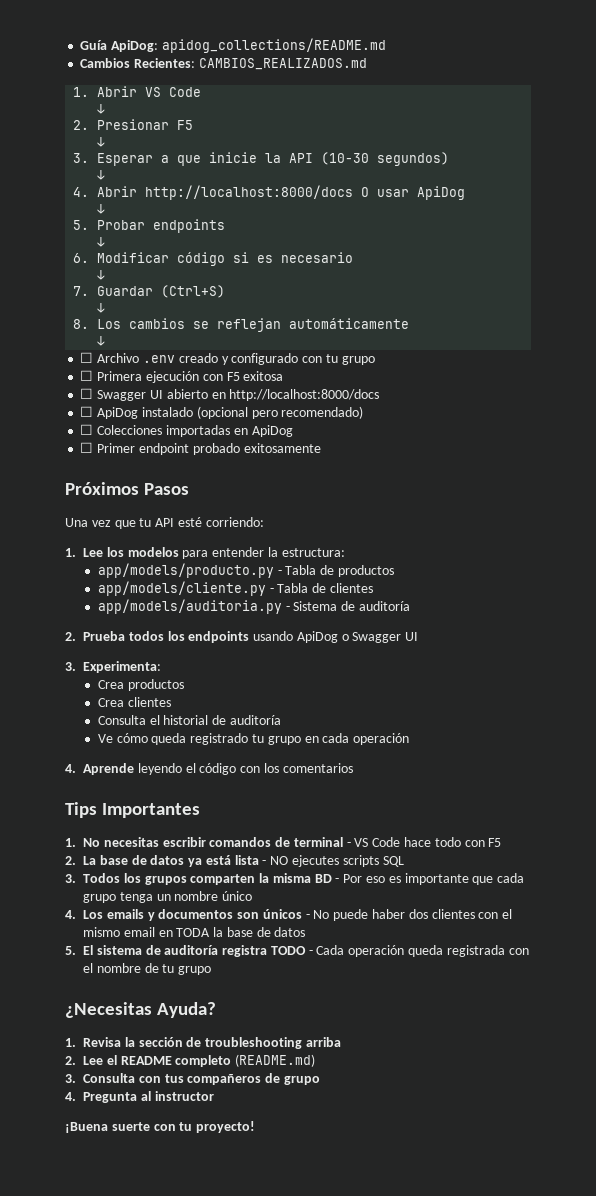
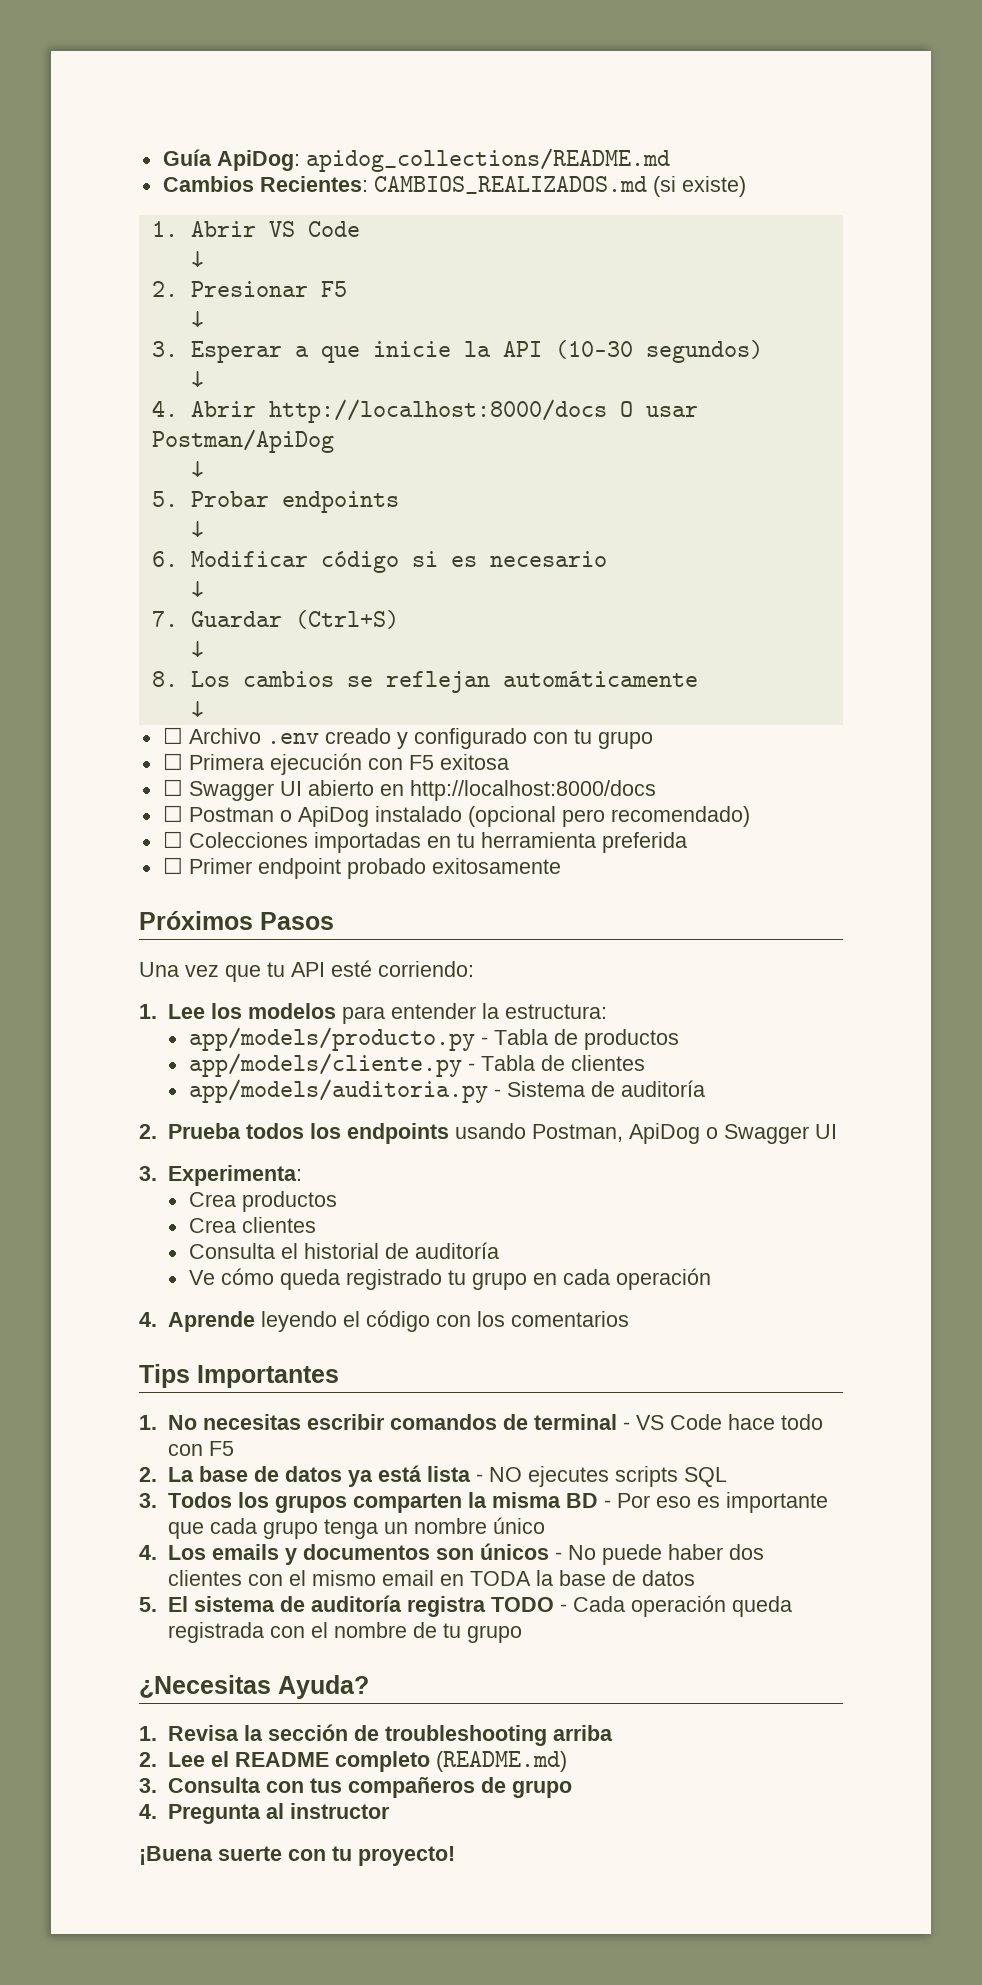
(367, 64) none -> [652,176,746,197] (si existe)
[417,186,466,200] ApiDog -> [151,429,334,453] Postman/ApiDog
(94, 411) none -> [188,807,292,822] Postman o
[251,425,293,437] ApiDog -> [456,832,687,853] tu herramienta preferida
(294, 636) none -> [531,1124,623,1142] Postman,

